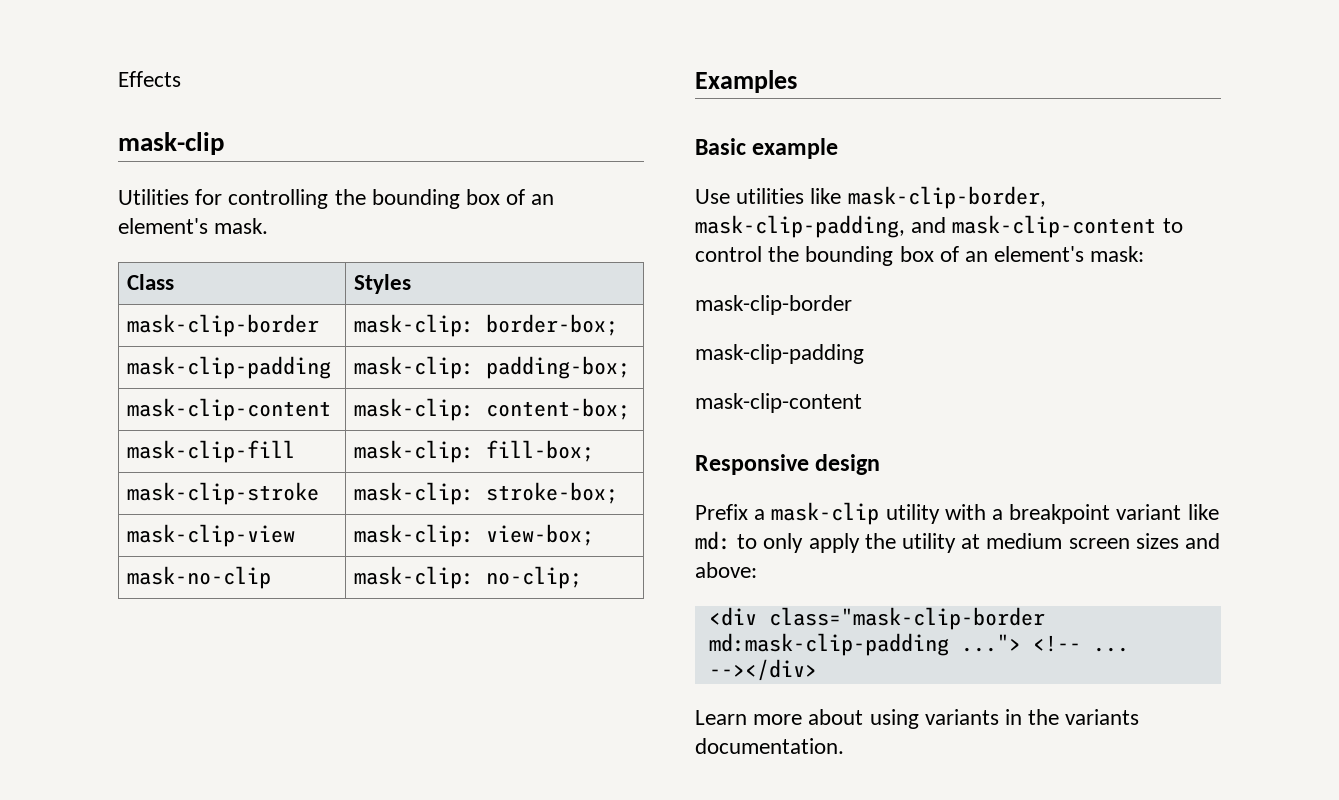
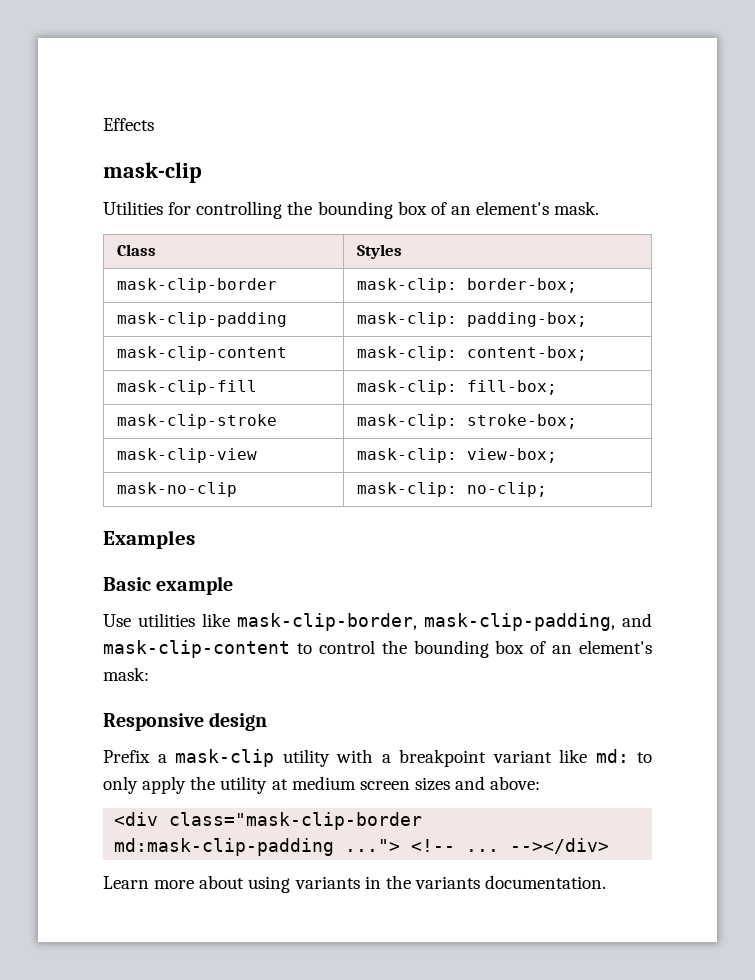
[695,295,852,315] [695,344,864,364] [695,393,862,413] // mask-clip-border // mask-clip-padding // mask-clip-content -> (149, 674) none

